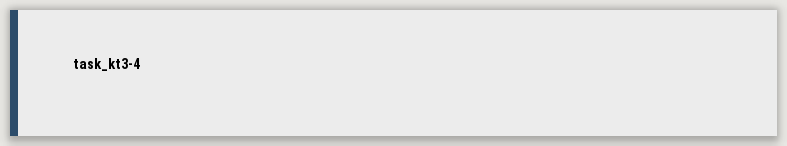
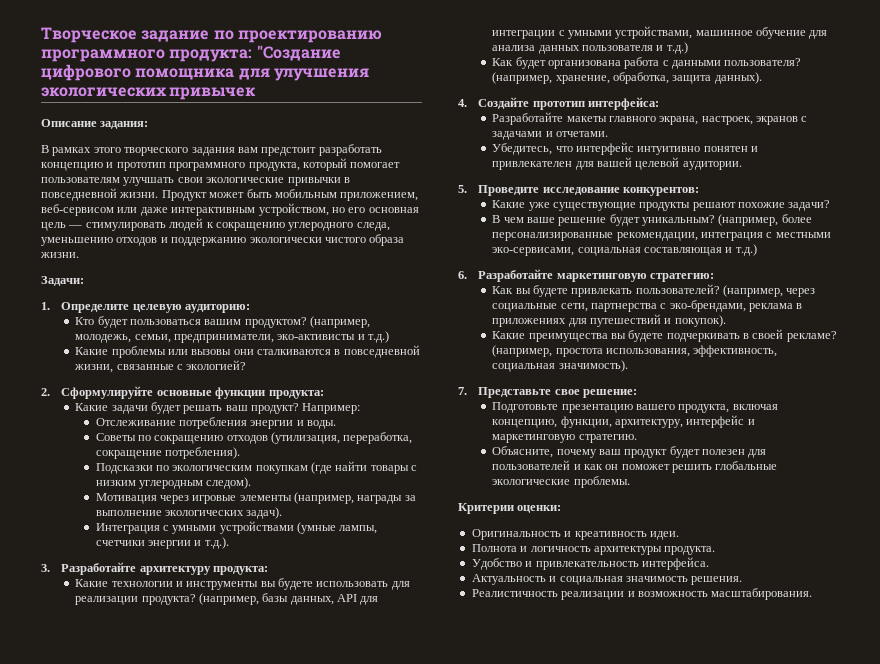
[73,58,140,71] task_kt3-4 -> [41,27,382,43] [41,45,341,62] [41,64,369,81] [41,87,257,100] [41,119,149,129] [41,144,382,156] [41,158,401,171] [41,177,350,186] [41,188,419,201] [41,203,419,216] [41,218,390,231] [41,234,405,246] [40,252,79,258] [41,276,84,286] [41,302,251,313] [75,316,371,328] [75,331,390,343] [75,345,420,358] [74,360,247,373] [41,386,324,399] [75,402,361,414] [95,417,337,429] [95,432,413,444] [95,447,240,459] [95,461,418,474] [95,477,252,489] [95,492,416,504] [95,507,283,519] [95,521,378,534] [95,537,229,549] [41,562,269,575] [75,578,410,590] [75,593,379,605] [492,26,828,39] [492,42,688,54] [492,57,802,69] [492,72,762,84] [458,97,660,110] [492,112,808,125] [492,131,608,140] [492,142,759,155] [492,157,742,170] [458,185,700,196] [492,200,831,211] [492,214,812,226] [492,232,831,241] [492,244,757,256] [458,269,715,282] [492,284,816,297] [492,300,803,312] [492,314,726,327] [492,329,837,342] [492,345,778,357] [492,360,628,372] [458,387,638,398] [492,402,778,413] [492,415,755,428] [492,434,637,443] [492,446,767,458] [492,460,778,473] [492,476,630,488] [458,503,562,514] [471,529,679,540] [471,544,716,555] [471,557,709,570] [471,574,743,585] [471,588,813,600] Творческое задание по проектированию программного продукта: "Создание цифрового помощника для улучшения экологических привычек // Описание задания: // В рамках этого творческого задания вам предстоит разработать концепцию и прототип программного продукта, который помогает пользователям улучшать свои экологические привычки в повседневной жизни. Продукт может быть мобильным приложением, веб-сервисом или даже интерактивным устройством, но его основная цель — стимулировать людей к сокращению углеродного следа, уменьшению отходов и поддержанию экологически чистого образа жизни. // Задачи: // 1. Определите целевую аудиторию: // Кто будет пользоваться вашим продуктом? (например, молодежь, семьи, предприниматели, эко-активисты и т.д.) // Какие проблемы или вызовы они сталкиваются в повседневной жизни, связанные с экологией? // 2. Сформулируйте основные функции продукта: // Какие задачи будет решать ваш продукт? Например: // Отслеживание потребления энергии и воды. // Советы по сокращению отходов (утилизация, переработка, сокращение потребления). // Подсказки по экологическим покупкам (где найти товары с низким углеродным следом). // Мотивация через игровые элементы (например, награды за выполнение экологических задач). // Интеграция с умными устройствами (умные лампы, счетчики энергии и т.д.). // 3. Разработайте архитектуру продукта: // Какие технологии и инструменты вы будете использовать для реализации продукта? (например, базы данных, API для интеграции с умными устройствами, машинное обучение для анализа данных пользователя и т.д.) // Как будет организована работа с данными пользователя? (например, хранение, обработка, защита данных). // 4. Создайте прототип интерфейса: // Разработайте макеты главного экрана, настроек, экранов с задачами и отчетами. // Убедитесь, что интерфейс интуитивно понятен и привлекателен для вашей целевой аудитории. // 5. Проведите исследование конкурентов: // Какие уже существующие продукты решают похожие задачи? // В чем ваше решение будет уникальным? (например, более персонализированные рекомендации, интеграция с местными эко-сервисами, социальная составляющая и т.д.) // 6. Разработайте маркетинговую стратегию: // Как вы будете привлекать пользователей? (например, через социальные сети, партнерства с эко-брендами, реклама в приложениях для путешествий и покупок). // Какие преимущества вы будете подчеркивать в своей рекламе? (например, простота использования, эффективность, социальная значимость). // 7. Представьте свое решение: // Подготовьте презентацию вашего продукта, включая концепцию, функции, архитектуру, интерфейс и маркетинговую стратегию. // Объясните, почему ваш продукт будет полезен для пользователей и как он поможет решить глобальные экологические проблемы. // Критерии оценки: // Оригинальность и креативность идеи. // Полнота и логичность архитектуры продукта. // Удобство и привлекательность интерфейса. // Актуальность и социальная значимость решения. // Реалистичность реализации и возможность масштабирования.

